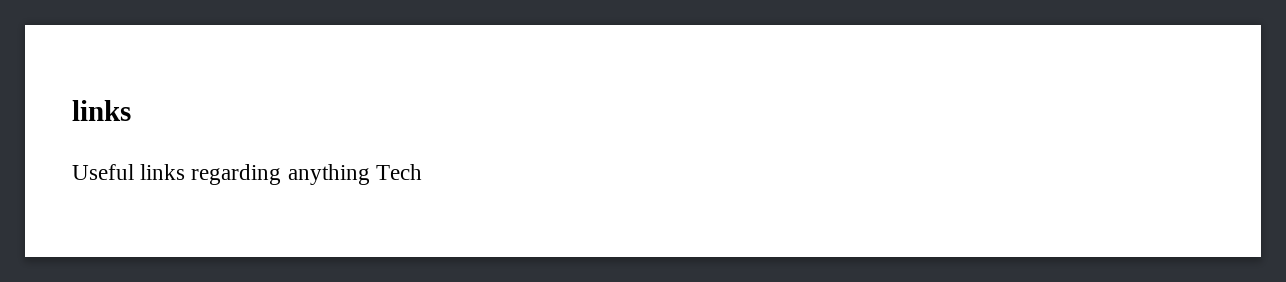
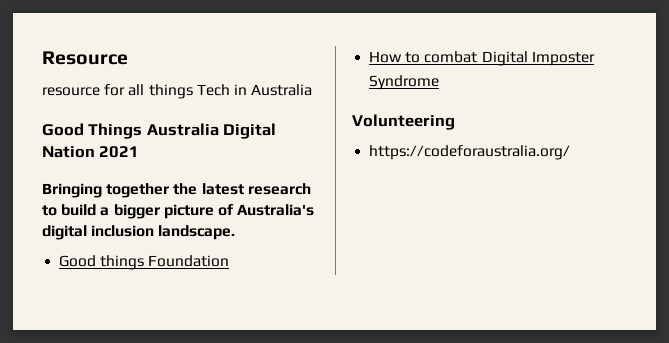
[72,100,131,121] [72,164,422,185] links // Useful links regarding anything Tech -> [42,51,128,65] [42,84,313,99] [42,123,277,139] [42,146,140,158] [42,183,311,198] [42,204,315,219] [42,225,236,240] [59,255,230,270] [369,51,595,66] [369,75,440,90] [352,114,455,130] [369,145,571,160] Resource // resource for all things Tech in Australia // Good Things Australia Digital Nation 2021 // Bringing together the latest research to build a bigger picture of Australia's digital inclusion landscape. // Good things Foundation // How to combat Digital Imposter Syndrome // Volunteering // https://codeforaustralia.org/

